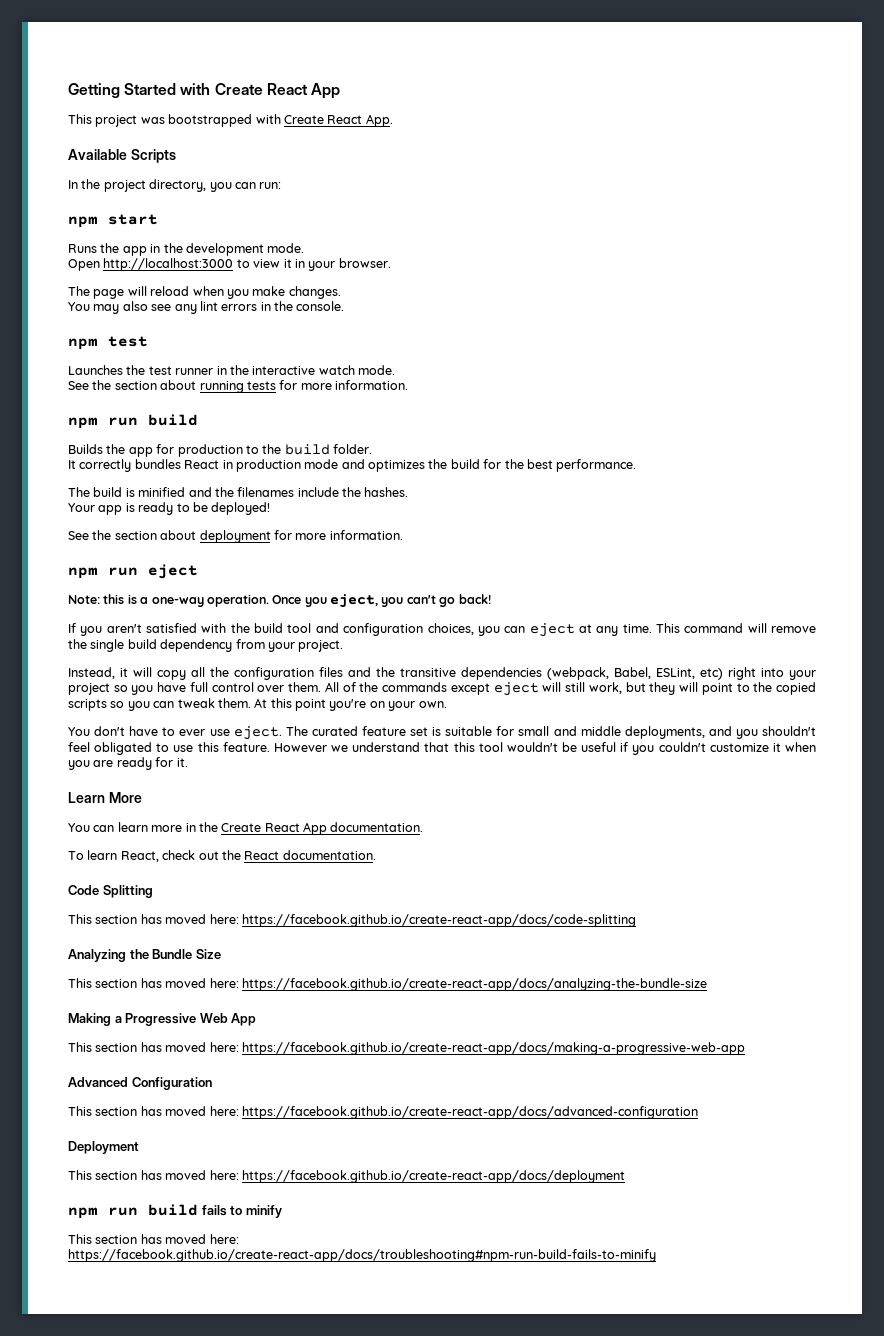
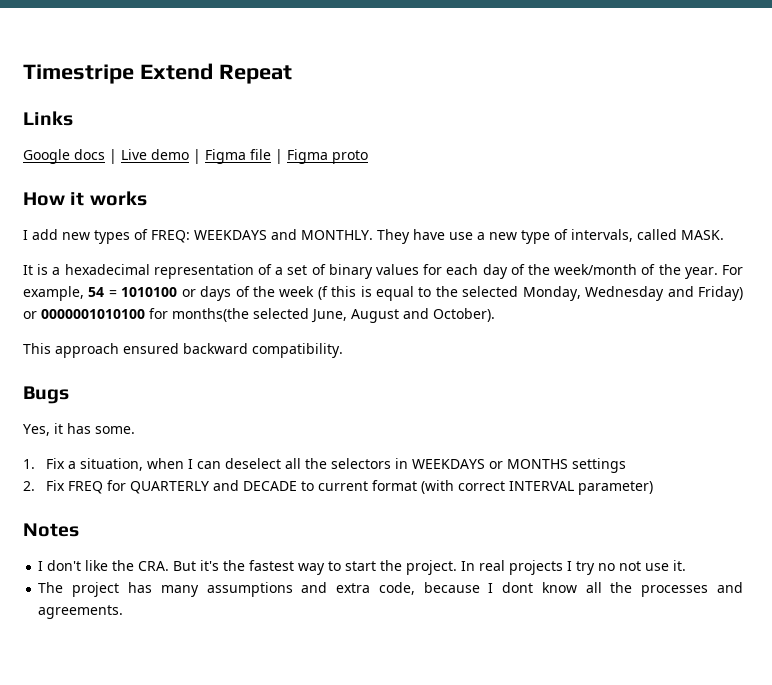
[68,83,340,99] [68,114,393,127] [68,149,176,163] [68,179,282,192] [68,214,158,228] [68,243,305,256] [68,258,391,271] [68,286,341,299] [68,301,345,314] [68,336,148,350] [68,365,395,375] [68,380,408,393] [68,414,198,429] [68,444,372,457] [68,459,637,472] [68,487,409,497] [68,502,271,515] [68,530,403,543] [68,564,198,579] [68,594,491,608] [68,623,817,637] [68,639,344,652] [68,667,816,680] [68,682,817,696] [68,698,447,711] [68,726,817,740] [68,742,816,755] [68,757,188,770] [68,792,142,803] [68,822,424,835] [68,850,376,862] [68,885,153,898] [68,914,636,927] [68,949,221,962] [68,978,707,991] [68,1013,257,1026] [68,1042,745,1055] [68,1077,212,1090] [68,1106,698,1119] [68,1141,139,1154] [68,1170,625,1183] [68,1204,282,1219] [68,1234,239,1244] [68,1249,656,1262] Getting Started with Create React App // This project was bootstrapped with Create React App. // Available Scripts // In the project directory, you can run: // npm start // Runs the app in the development mode. // Open http://localhost:3000 to view it in your browser. // The page will reload when you make changes. // You may also see any lint errors in the console. // npm test // Launches the test runner in the interactive watch mode. // See the section about running tests for more information. // npm run build // Builds the app for production to the build folder. // It correctly bundles React in production mode and optimizes the build for the best performance. // The build is minified and the filenames include the hashes. // Your app is ready to be deployed! // See the section about deployment for more information. // npm run eject // Note: this is a one-way operation. Once you eject, you can't go back! // If you aren't satisfied with the build tool and configuration choices, you can eject at any time. This command will remove the single build dependency from your project. // Instead, it will copy all the configuration files and the transitive dependencies (webpack, Babel, ESLint, etc) right into your project so you have full control over them. All of the commands except eject will still work, but they will point to the copied scripts so you can tweak them. At this point you're on your own. // You don't have to ever use eject. The curated feature set is suitable for small and middle deployments, and you shouldn't feel obligated to use this feature. However we understand that this tool wouldn't be useful if you couldn't customize it when you are ready for it. // Learn More // You can learn more in the Create React App documentation. // To learn React, check out the React documentation. // Code Splitting // This section has moved here: https://facebook.github.io/create-react-app/docs/code-splitting // Analyzing the Bundle Size // This section has moved here: https://facebook.github.io/create-react-app/docs/analyzing-the-bundle-size // Making a Progressive Web App // This section has moved here: https://facebook.github.io/create-react-app/docs/making-a-progressive-web-app // Advanced Configuration // This section has moved here: https://facebook.github.io/create-react-app/docs/advanced-configuration // Deployment // This section has moved here: https://facebook.github.io/create-react-app/docs/deployment // npm run build fails to minify // This section has moved here: https://facebook.github.io/create-react-app/docs/troubleshooting#npm-run-build-fails-to-minify -> [23,63,292,84] [23,111,73,126] [23,149,368,164] [23,191,147,206] [23,229,724,244] [23,264,743,279] [23,286,744,301] [23,308,495,323] [23,343,343,358] [23,386,69,404] [23,423,135,436] [23,458,627,473] [23,480,654,495] [23,523,79,537] [38,560,687,575] [38,582,743,597] [38,605,124,619] Timestripe Extend Repeat // Links // Google docs | Live demo | Figma file | Figma proto // How it works // I add new types of FREQ: WEEKDAYS and MONTHLY. They have use a new type of intervals, called MASK. // It is a hexadecimal representation of a set of binary values for each day of the week/month of the year. For example, 54 = 1010100 or days of the week (f this is equal to the selected Monday, Wednesday and Friday) or 0000001010100 for months(the selected June, August and October). // This approach ensured backward compatibility. // Bugs // Yes, it has some. // 1. Fix a situation, when I can deselect all the selectors in WEEKDAYS or MONTHS settings // 2. Fix FREQ for QUARTERLY and DECADE to current format (with correct INTERVAL parameter) // Notes // I don't like the CRA. But it's the fastest way to start the project. In real projects I try no not use it. // The project has many assumptions and extra code, because I dont know all the processes and agreements.

